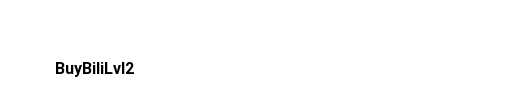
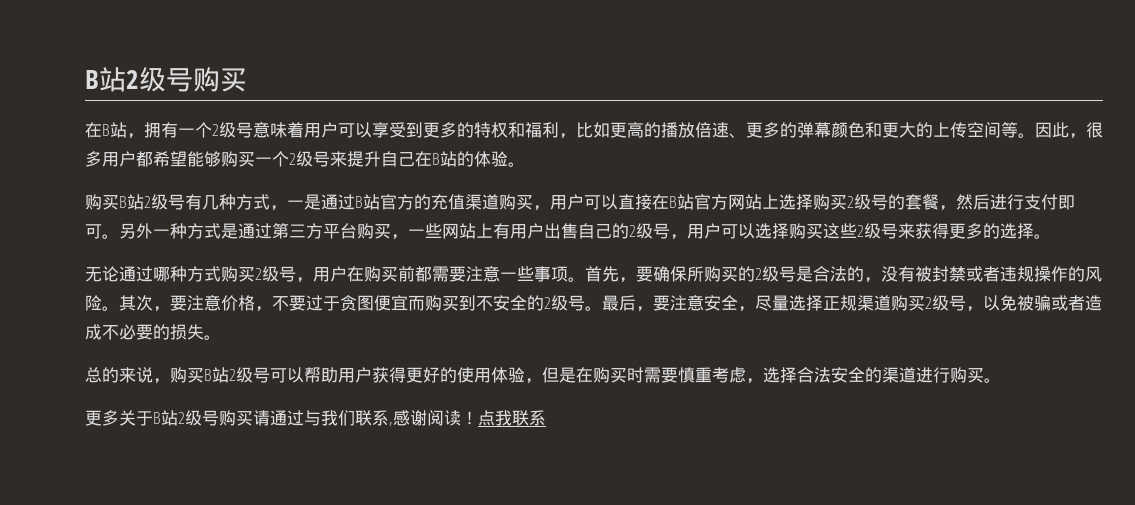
[55,62,134,77] BuyBiliLvl2 -> [85,67,247,92] [85,122,1103,139] [85,151,525,167] [85,194,1075,211] [85,223,1051,240] [85,266,1102,283] [85,295,1102,312] [85,324,221,340] [85,367,1001,384] [85,410,546,426] B站2级号购买 // 在B站，拥有一个2级号意味着用户可以享受到更多的特权和福利，比如更高的播放倍速、更多的弹幕颜色和更大的上传空间等。因此，很多用户都希望能够购买一个2级号来提升自己在B站的体验。 // 购买B站2级号有几种方式，一是通过B站官方的充值渠道购买，用户可以直接在B站官方网站上选择购买2级号的套餐，然后进行支付即可。另外一种方式是通过第三方平台购买，一些网站上有用户出售自己的2级号，用户可以选择购买这些2级号来获得更多的选择。 // 无论通过哪种方式购买2级号，用户在购买前都需要注意一些事项。首先，要确保所购买的2级号是合法的，没有被封禁或者违规操作的风险。其次，要注意价格，不要过于贪图便宜而购买到不安全的2级号。最后，要注意安全，尽量选择正规渠道购买2级号，以免被骗或者造成不必要的损失。 // 总的来说，购买B站2级号可以帮助用户获得更好的使用体验，但是在购买时需要慎重考虑，选择合法安全的渠道进行购买。 // 更多关于B站2级号购买请通过与我们联系,感谢阅读！点我联系

